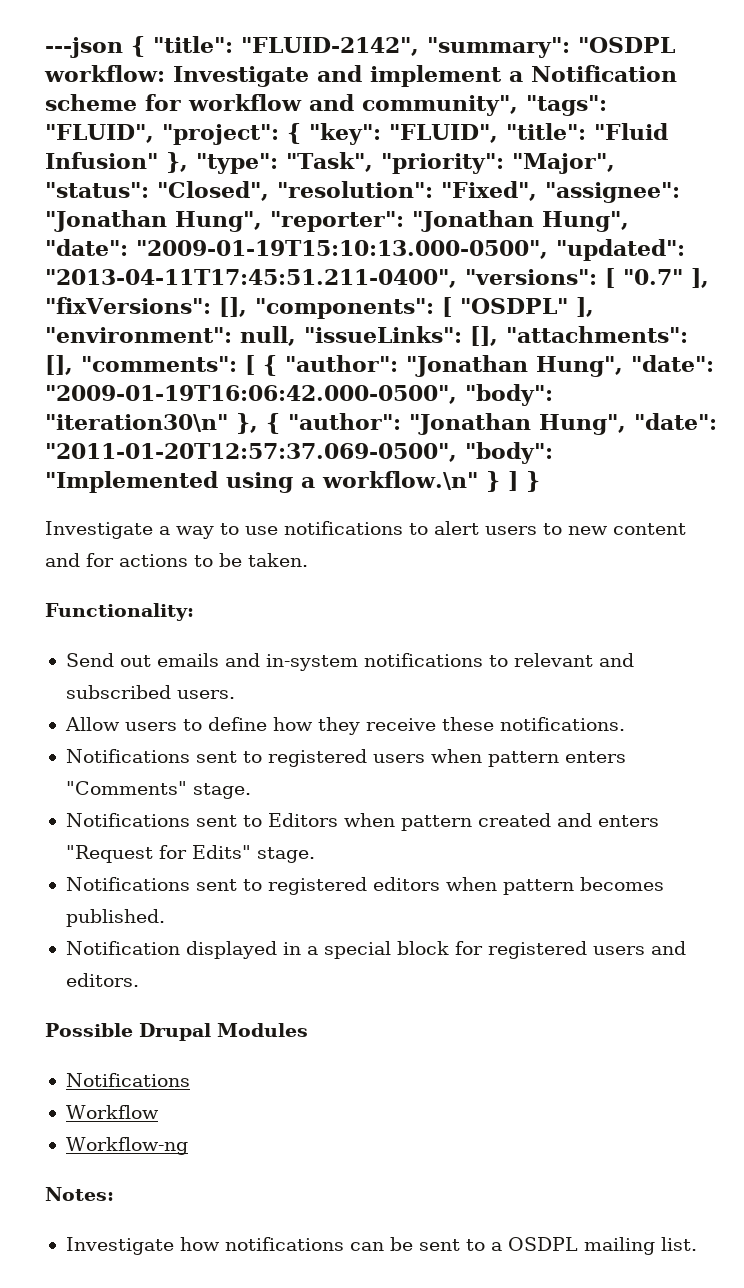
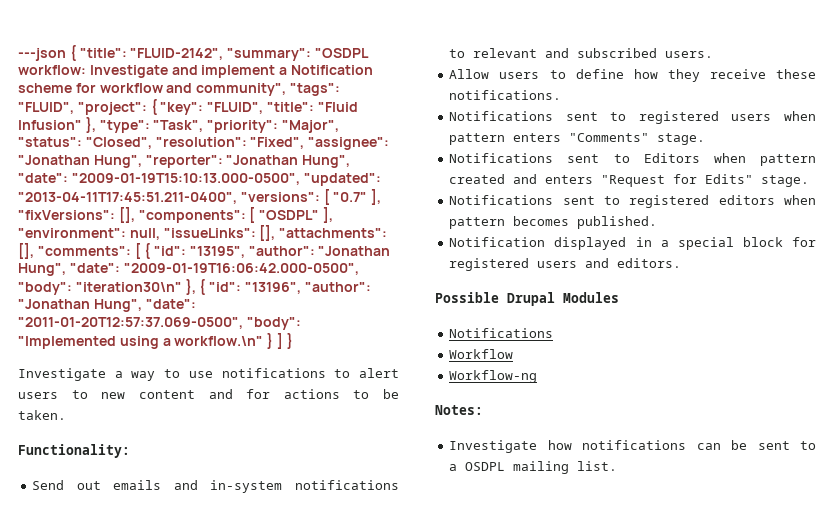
(277, 365) none -> [154,246,245,258] "id": "13195",
(280, 423) none -> [209,282,301,294] "id": "13196",

